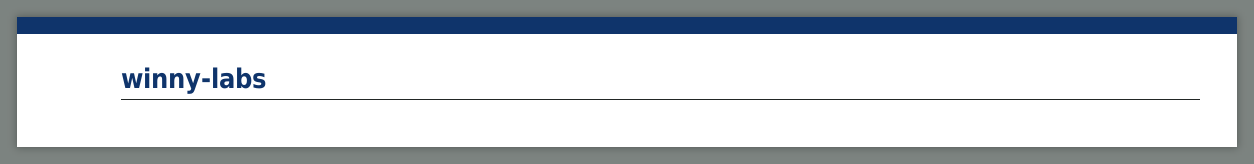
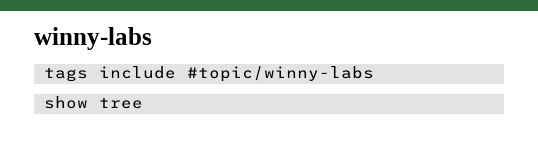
(266, 80) none -> [43,66,374,82] [43,96,143,109] // tags include #topic/winny-labs // show tree

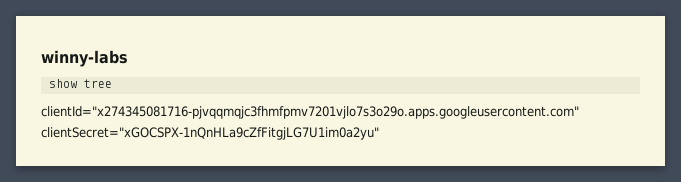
[43,66,374,82] // tags include #topic/winny-labs -> (128, 58) none
(143, 103) none -> [41,106,579,119] [41,127,379,140] // clientId="x274345081716-pjvqqmqjc3fhmfpmv7201vjlo7s3o29o.apps.googleusercontent.com" clientSecret="xGOCSPX-1nQnHLa9cZfFitgjLG7U1im0a2yu"

